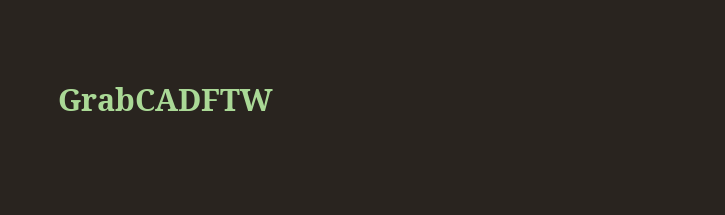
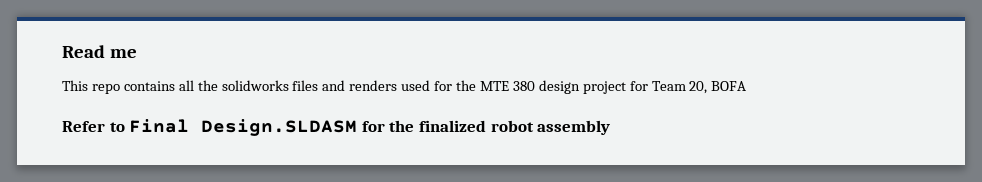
[58,87,273,111] GrabCADFTW -> [62,45,137,58] [62,80,747,94] [62,119,611,136] Read me // This repo contains all the solidworks files and renders used for the MTE 380 design project for Team 20, BOFA // Refer to Final Design.SLDASM for the finalized robot assembly

